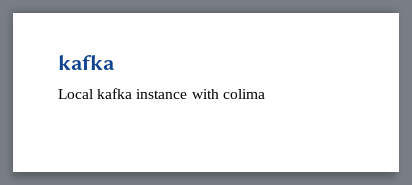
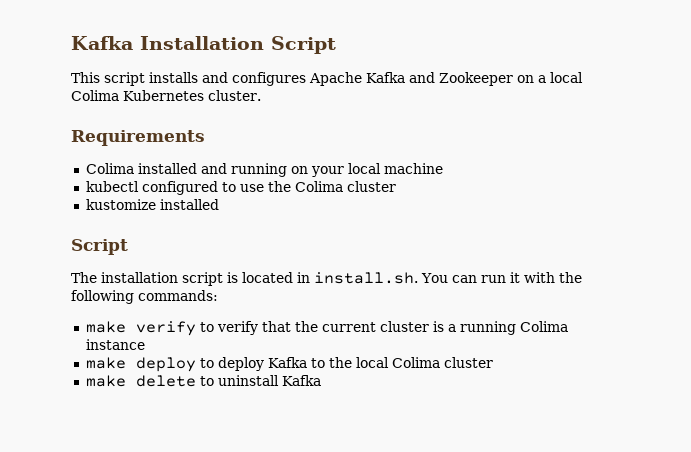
[58,55,115,70] [58,88,265,99] kafka // Local kafka instance with colima -> [71,36,336,54] [71,72,583,86] [71,90,261,101] [71,130,205,146] [85,163,443,177] [85,181,396,195] [85,199,219,210] [71,239,128,255] [71,272,582,286] [71,290,218,304] [85,321,568,336] [85,339,145,350] [85,357,493,372] [85,375,321,387] Kafka Installation Script // This script installs and configures Apache Kafka and Zookeeper on a local Colima Kubernetes cluster. // Requirements // Colima installed and running on your local machine // kubectl configured to use the Colima cluster // kustomize installed // Script // The installation script is located in install.sh. You can run it with the following commands: // make verify to verify that the current cluster is a running Colima instance // make deploy to deploy Kafka to the local Colima cluster // make delete to uninstall Kafka

